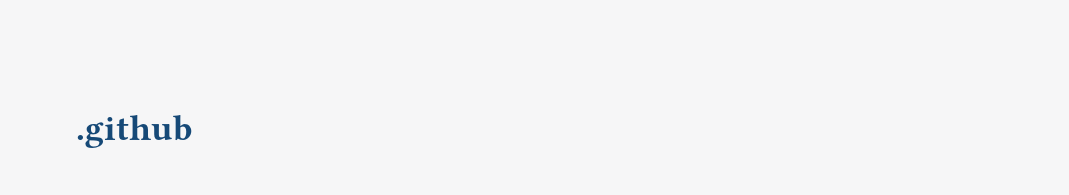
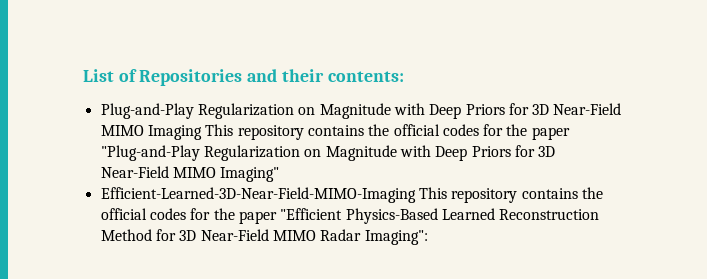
[76,115,193,148] .github -> [83,69,404,86] [100,103,622,119] [100,124,570,140] [100,145,556,161] [100,166,280,182] [100,187,603,203] [100,208,600,224] [100,229,428,245] List of Repositories and their contents: // Plug-and-Play Regularization on Magnitude with Deep Priors for 3D Near-Field MIMO Imaging This repository contains the official codes for the paper "Plug-and-Play Regularization on Magnitude with Deep Priors for 3D Near-Field MIMO Imaging" // Efficient-Learned-3D-Near-Field-MIMO-Imaging This repository contains the official codes for the paper "Efficient Physics-Based Learned Reconstruction Method for 3D Near-Field MIMO Radar Imaging":

